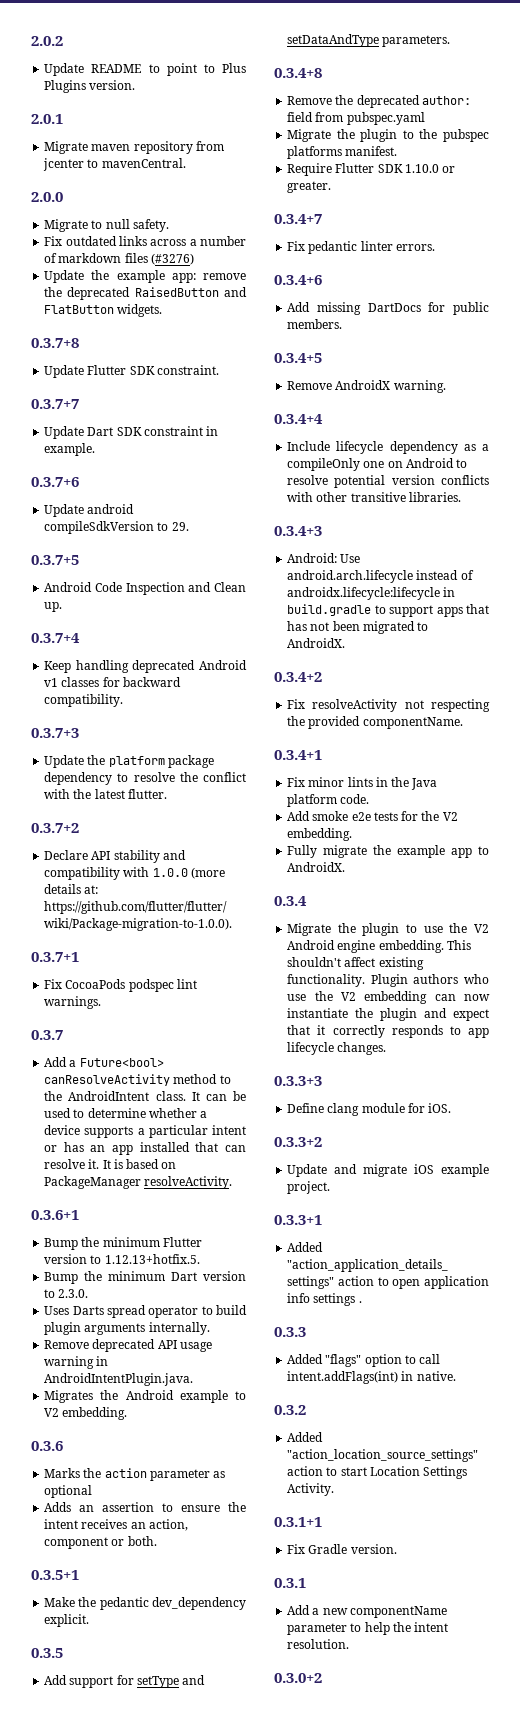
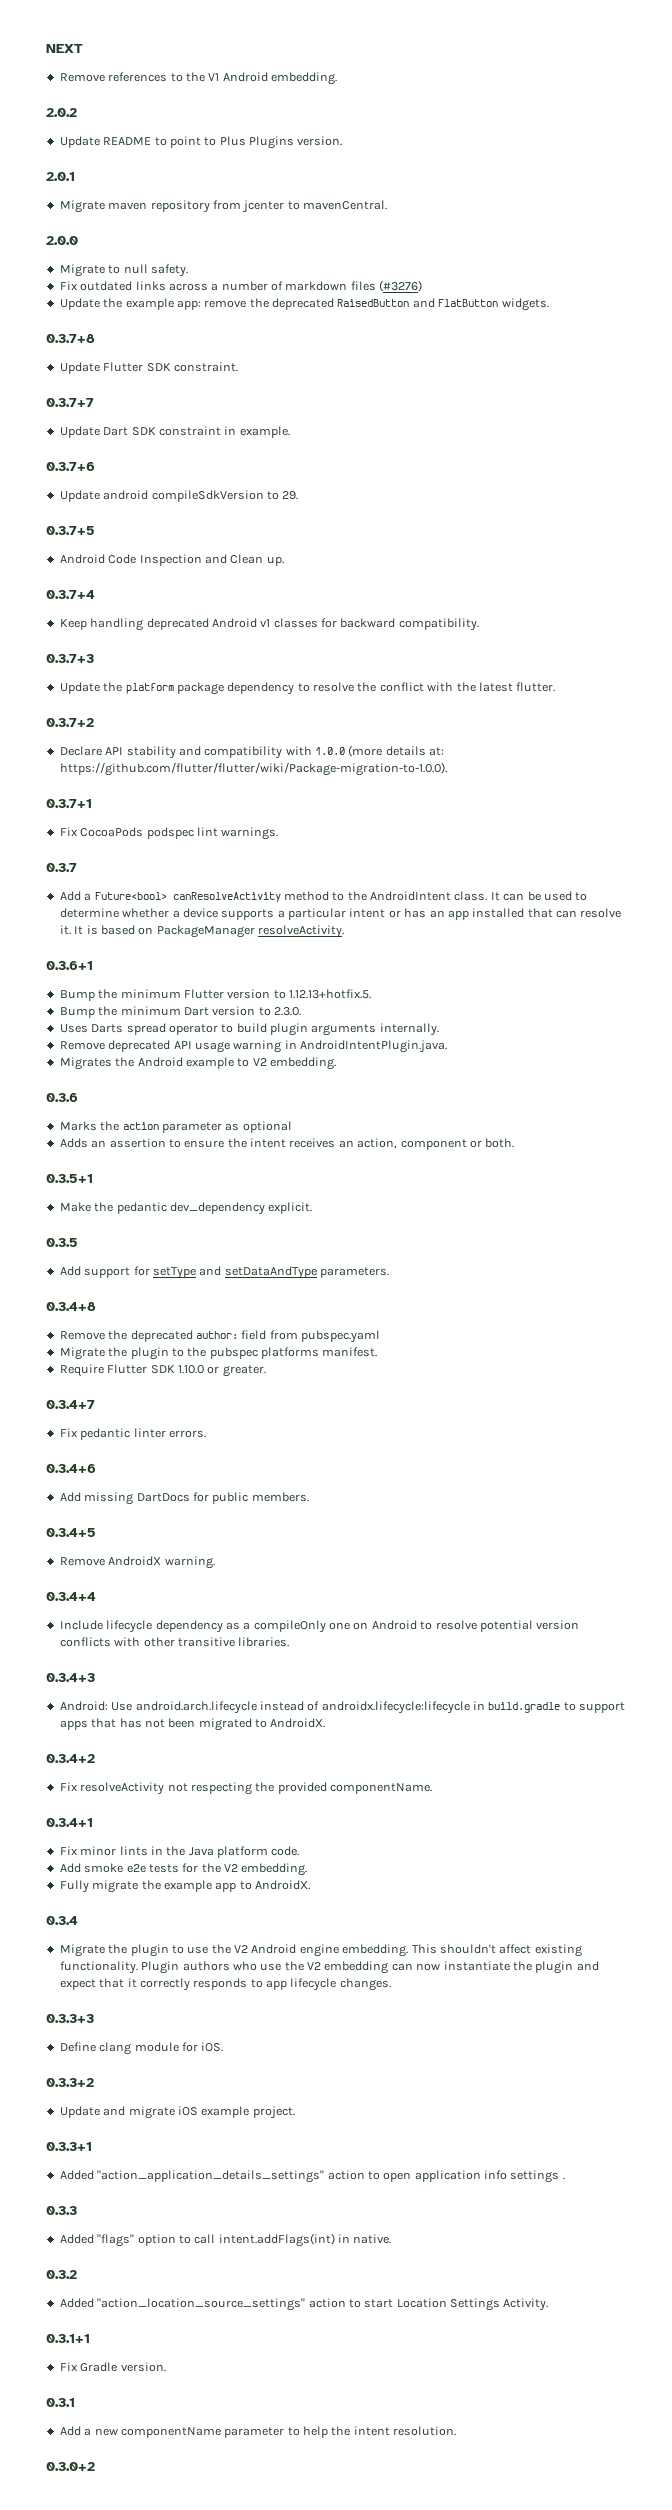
(31, 41) none -> [46,44,83,53] [59,72,337,85] NEXT // Remove references to the V1 Android embedding. //

